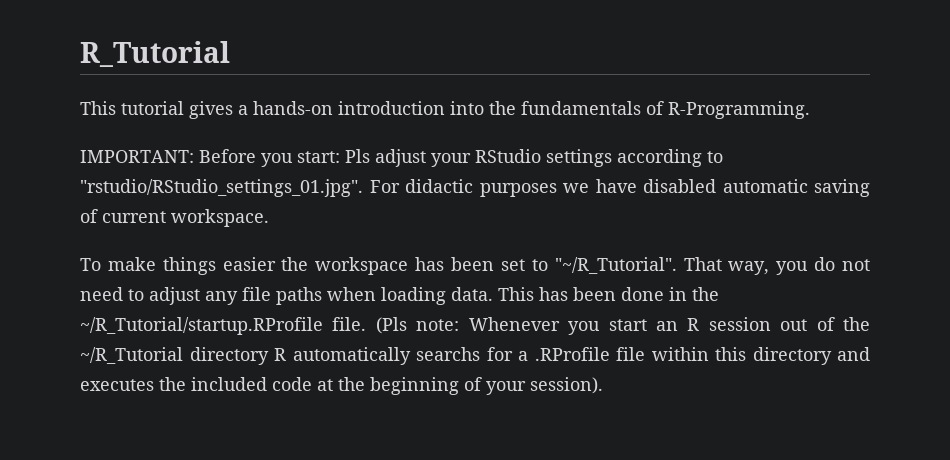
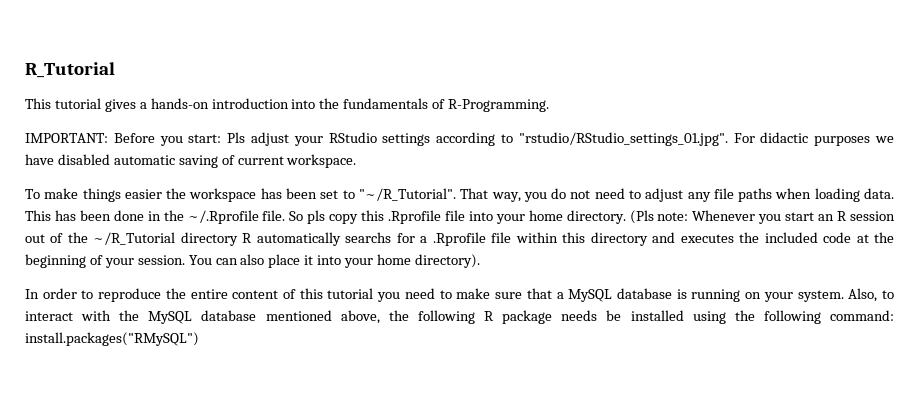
[80,317,367,335] ~/R_Tutorial/startup.RProfile file. -> [187,210,626,224] ~/.Rprofile file. So pls copy this .Rprofile file into your home directory.
[534,347,610,361] .RProfile -> [432,232,486,246] .Rprofile
[530,377,603,394] session). -> [137,254,480,268] [25,288,895,302] [25,310,895,324] [25,332,199,346] session. You can also place it into your home directory). // In order to reproduce the entire content of this tutorial you need to make sure that a MySQL database is running on your system. Also, to interact with the MySQL database mentioned above, the following R package needs be installed using the following command: install.packages("RMySQL")

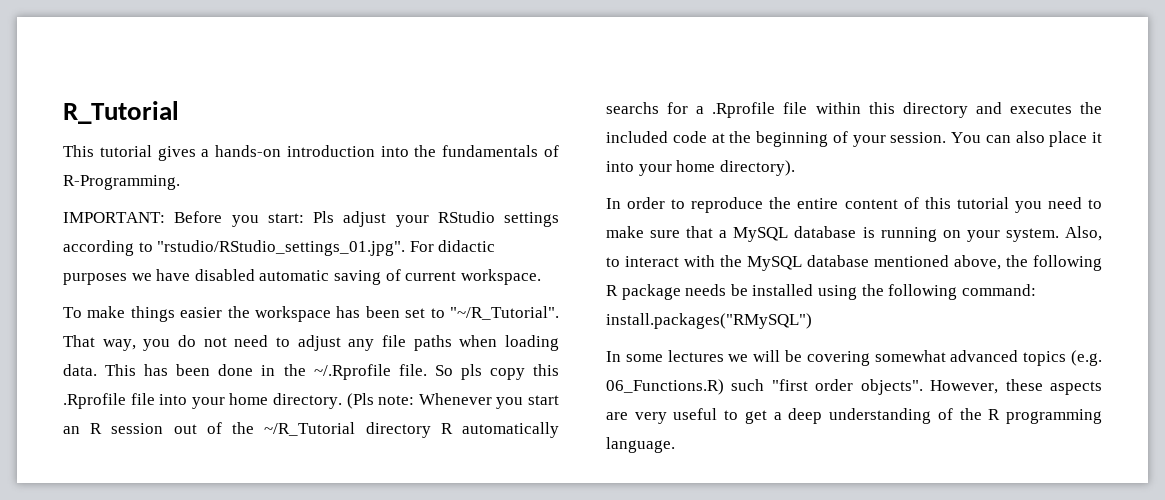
(199, 339) none -> [606,350,1102,366] [606,379,1102,395] [606,408,1102,424] [606,437,675,453] // In some lectures we will be covering somewhat advanced topics (e.g. 06_Functions.R) such "first order objects". However, these aspects are very useful to get a deep understanding of the R programming language.

